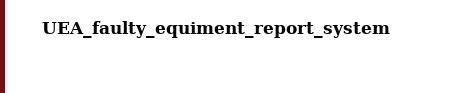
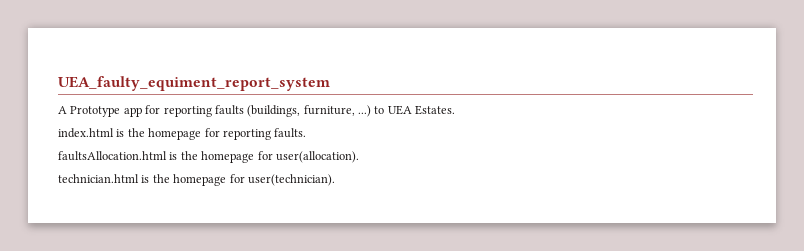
(390, 29) none -> [58,105,456,117] [58,128,307,140] [58,151,359,163] [58,174,335,186] // A Prototype app for reporting faults (buildings, furniture, ...) to UEA Estates. // index.html is the homepage for reporting faults. // faultsAllocation.html is the homepage for user(allocation). // technician.html is the homepage for user(technician).

